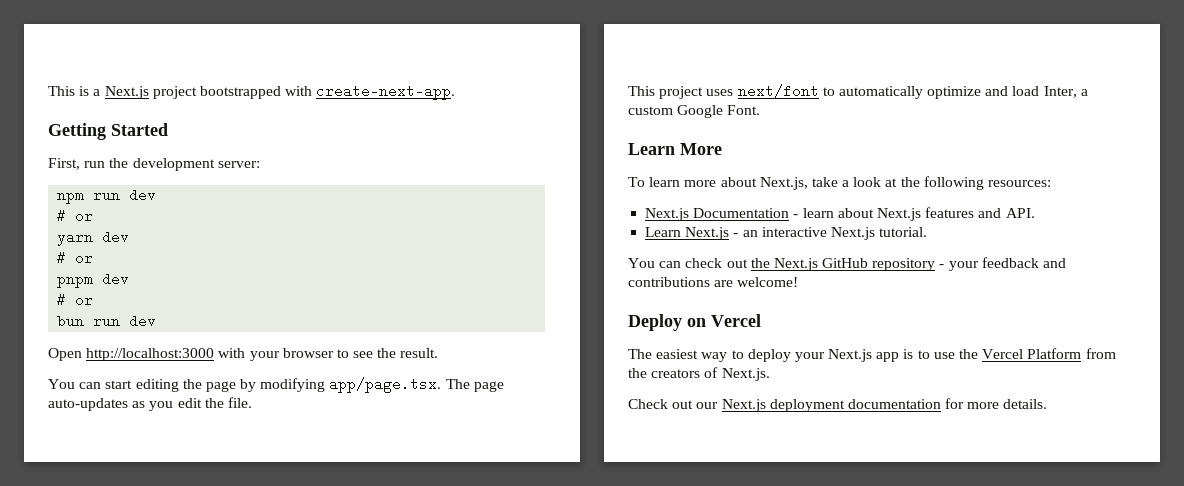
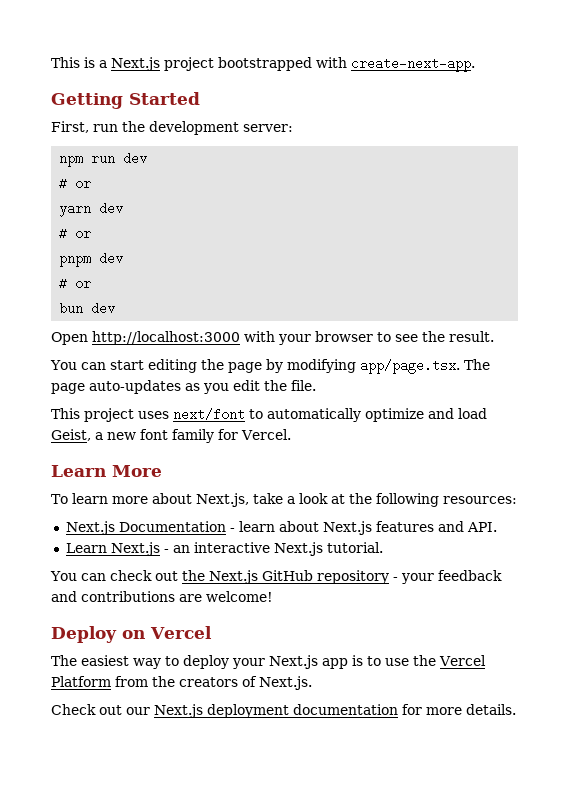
[93,319,121,326] run -> (84, 308) none
[1043,86,1088,98] [628,105,761,118] Inter, a custom Google Font. -> [51,429,291,443] Geist, a new font family for Vercel.

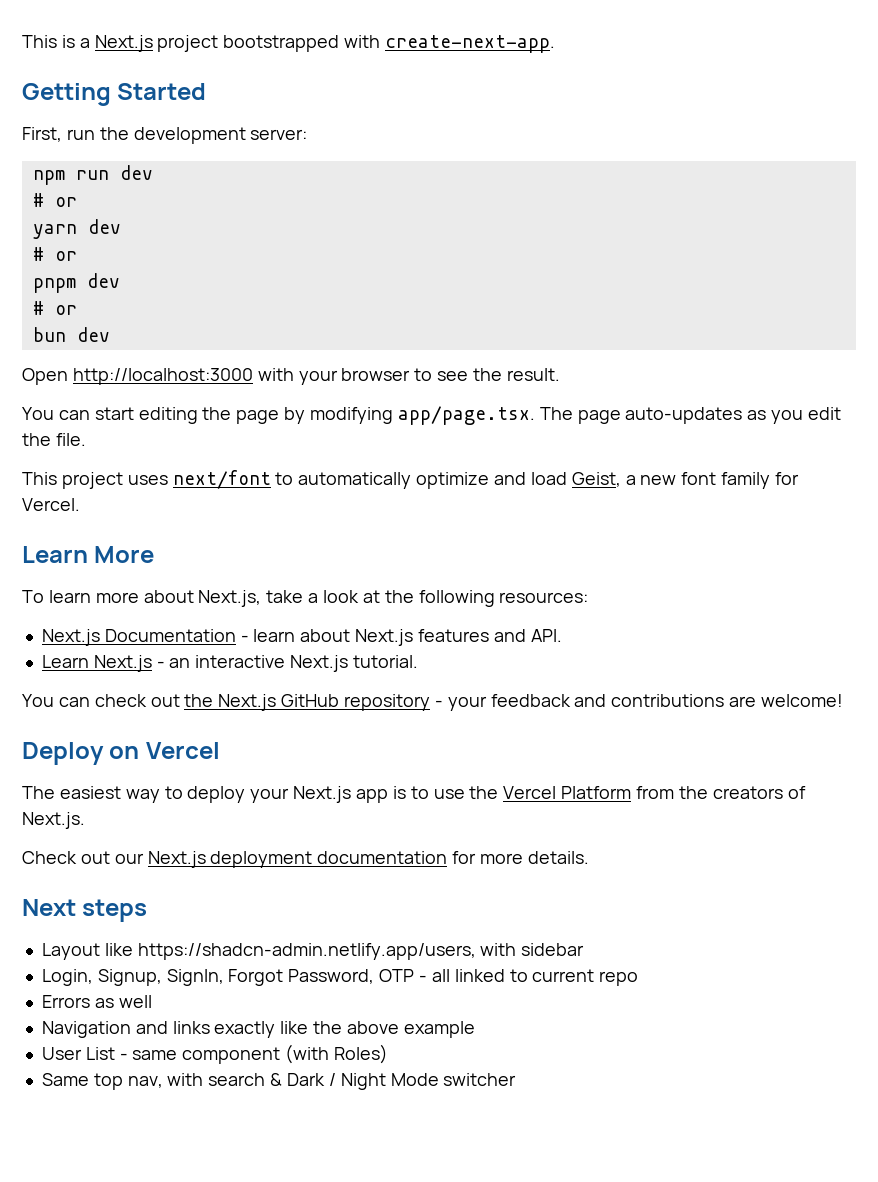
(516, 709) none -> [22,899,148,922] [41,943,585,960] [41,969,639,986] [41,995,152,1008] [41,1021,475,1038] [41,1044,388,1064] [41,1073,517,1090] // Next steps // Layout like https://shadcn-admin.netlify.app/users, with sidebar // Login, Signup, SignIn, Forgot Password, OTP - all linked to current repo // Errors as well // Navigation and links exactly like the above example // User List - same component (with Roles) // Same top nav, with search & Dark / Night Mode switcher

